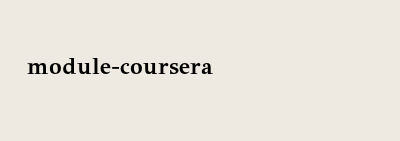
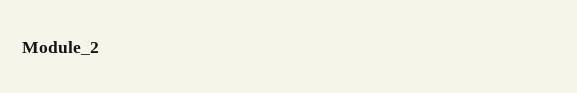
[27,58,213,75] module-coursera -> [22,41,99,55] Module_2

